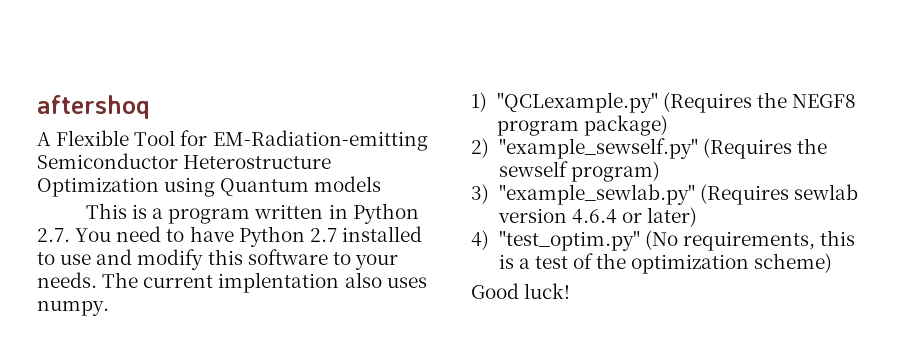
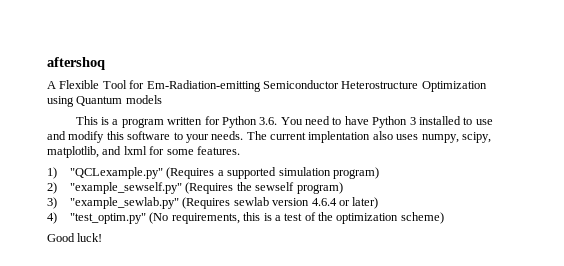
[212,130,428,151] EM-Radiation-emitting -> [146,80,261,92] Em-Radiation-emitting
[328,203,419,224] [37,228,70,242] in Python 2.7. -> [204,116,278,128] for Python 3.6.
[309,228,337,242] 2.7 -> [409,117,416,125] 3
[37,300,109,316] numpy. -> [421,132,491,143] [47,146,240,158] numpy, scipy, matplotlib, and lxml for some features.
[756,92,856,108] [496,115,668,136] the NEGF8 program package) -> [217,167,379,179] a supported simulation program)

